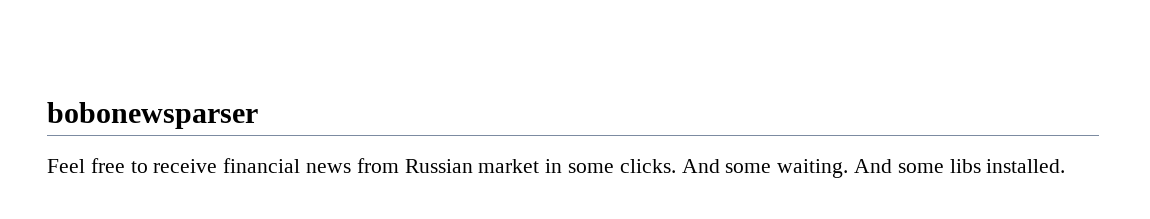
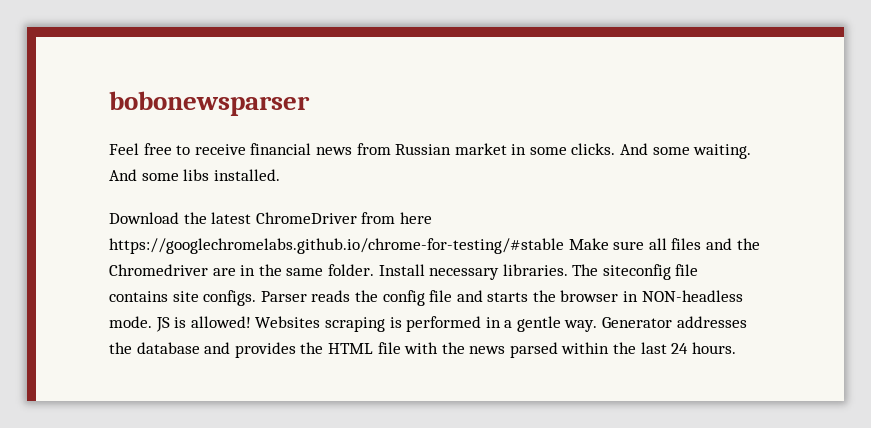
(1066, 166) none -> [109,212,432,224] [109,238,760,254] [109,264,699,280] [109,290,743,306] [109,316,747,332] [109,342,736,358] // Download the latest ChromeDriver from here https://googlechromelabs.github.io/chrome-for-testing/#stable Make sure all files and the Chromedriver are in the same folder. Install necessary libraries. The siteconfig file contains site configs. Parser reads the config file and starts the browser in NON-headless mode. JS is allowed! Websites scraping is performed in a gentle way. Generator addresses the database and provides the HTML file with the news parsed within the last 24 hours.

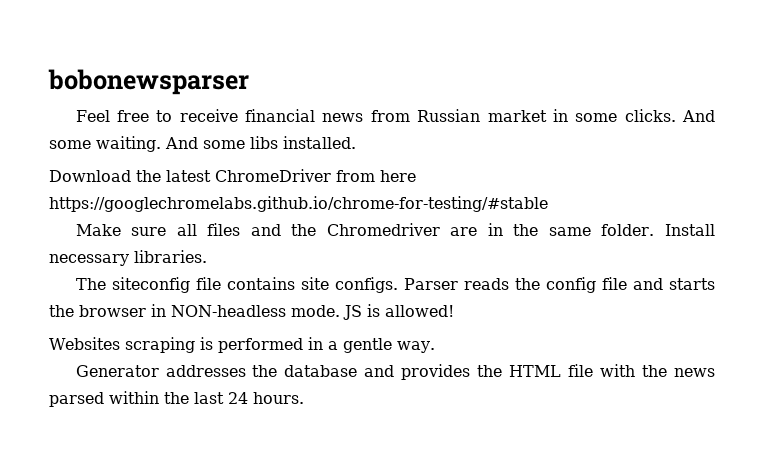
(564, 246) none -> (548, 204) //
(568, 270) none -> (207, 256) //
(251, 322) none -> (454, 311) //
(598, 326) none -> (435, 347) //

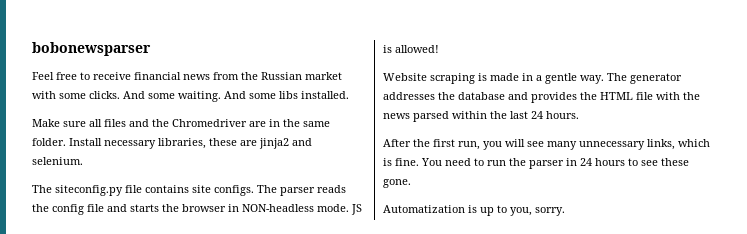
(410, 116) none -> [241,72,258,80] the
[552,109,568,122] in -> [32,91,56,99] with
[49,169,416,182] [49,196,548,212] // Download the latest ChromeDriver from here https://googlechromelabs.github.io/chrome-for-testing/#stable -> (349, 95) none
[134,250,207,263] [75,277,190,293] libraries. // The siteconfig -> [158,138,312,149] [32,157,83,165] [32,185,123,196] libraries, these are jinja2 and selenium. // The siteconfig.py
[403,278,458,290] Parser -> [257,185,315,196] The parser
[49,337,120,350] Websites -> [383,73,427,81] Website
[217,338,303,353] performed -> [490,73,519,81] made
[75,365,159,377] // Generator -> [607,73,682,84] The generator
(304, 398) none -> [383,139,710,150] [383,158,689,169] [383,179,411,188] [383,205,565,216] // After the first run, you will see many unnecessary links, which is fine. You need to run the parser in 24 hours to see these gone. // Automatization is up to you, sorry.

